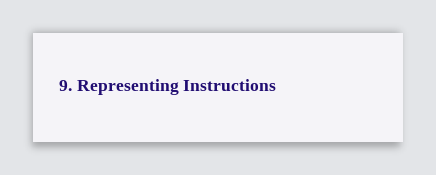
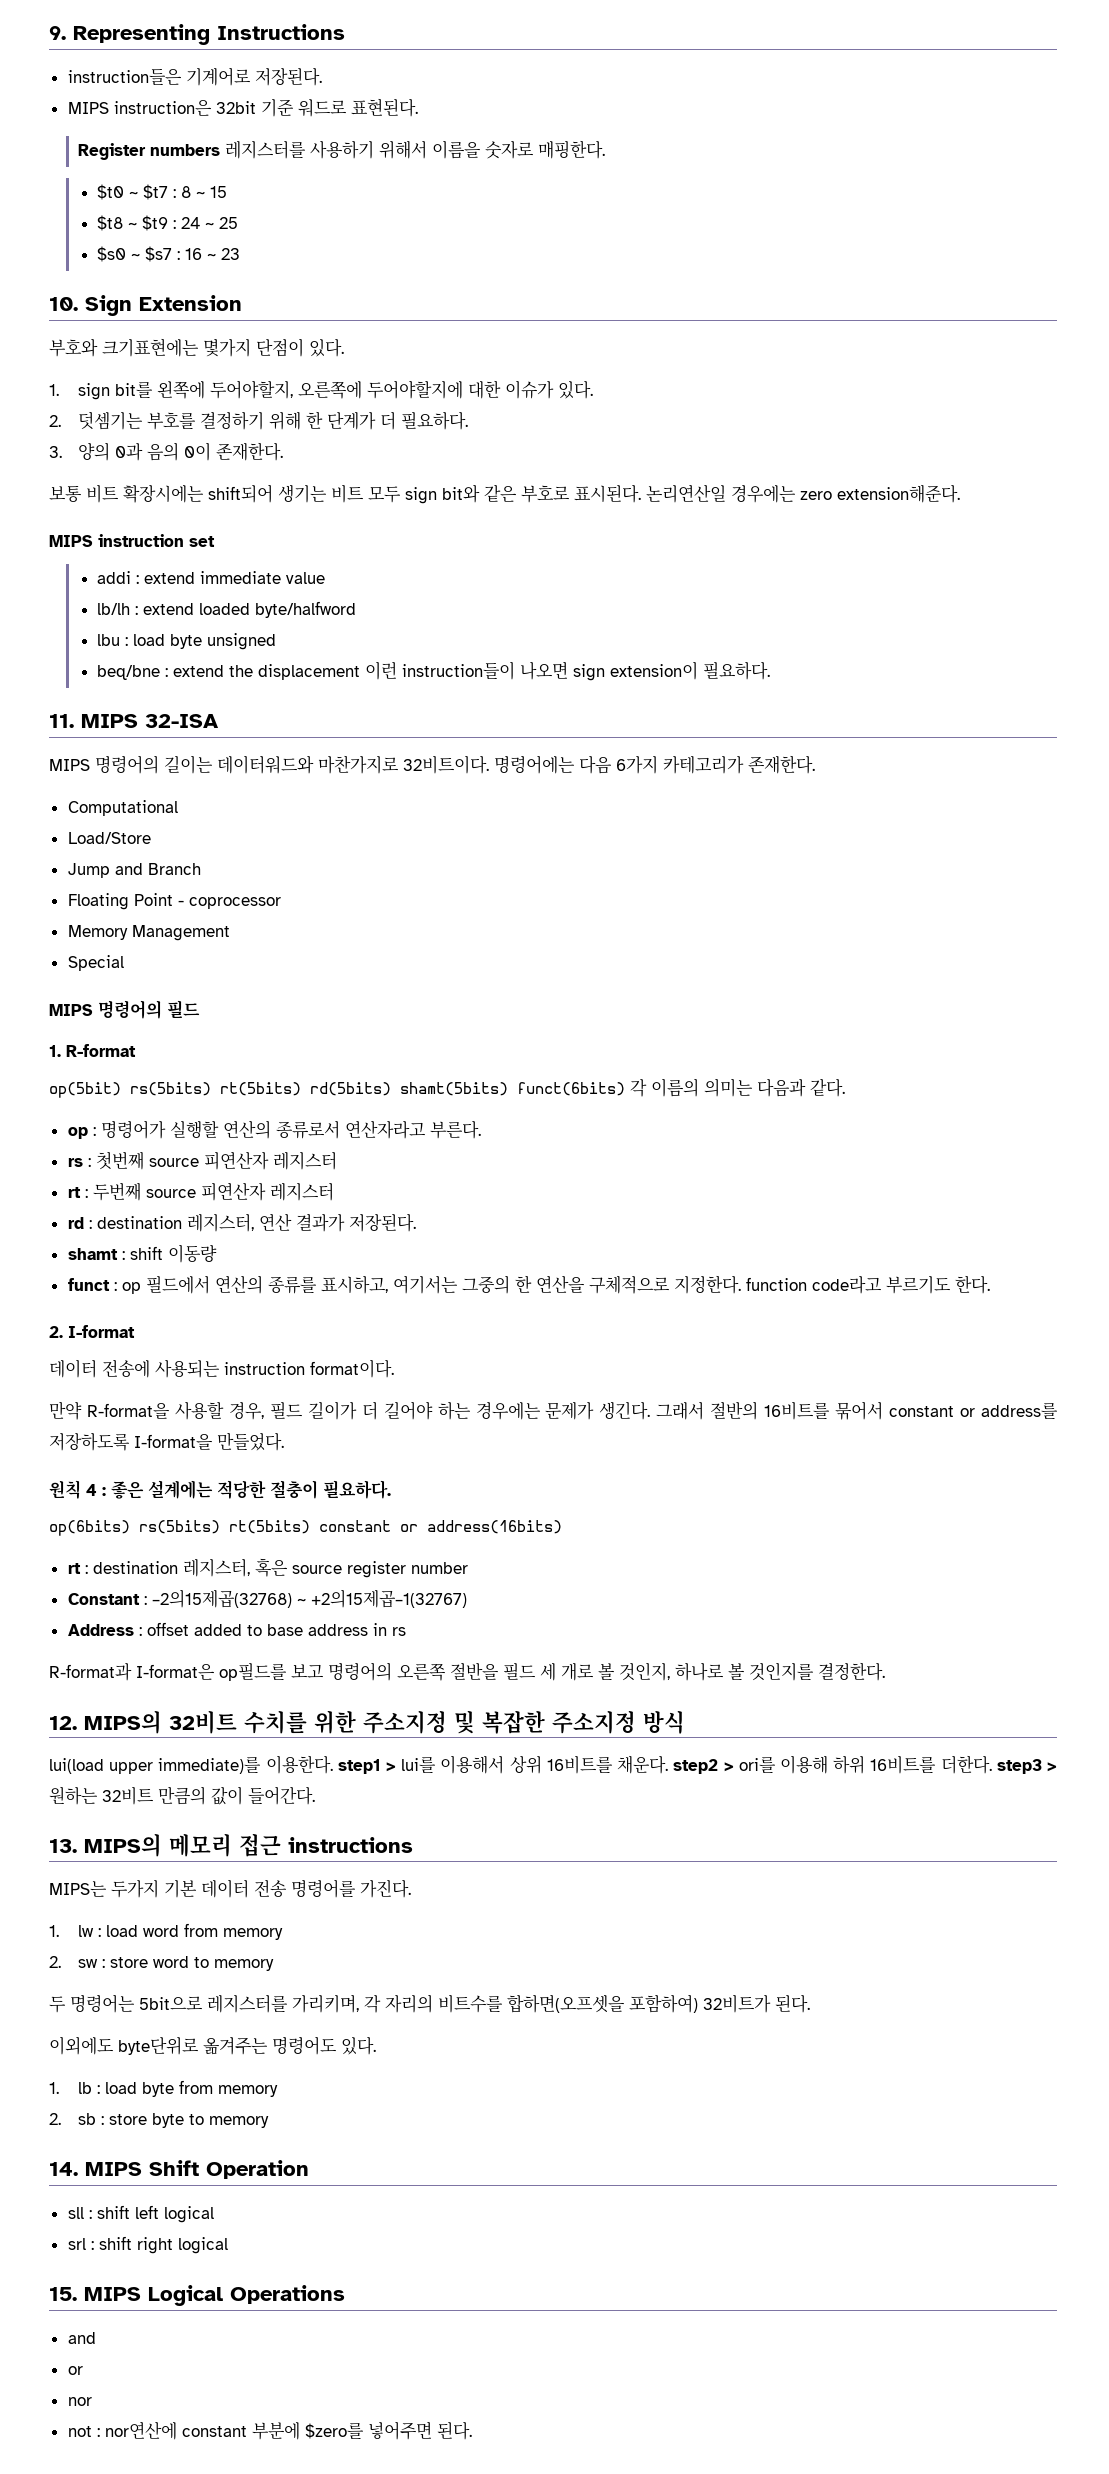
(277, 85) none -> [67,67,322,86] [67,98,418,117] [78,140,606,160] [97,184,228,200] [97,215,239,231] [97,246,241,262] [49,295,242,316] [49,338,344,357] [49,380,594,400] [49,411,469,430] [49,442,284,461] [49,484,960,504] [49,534,215,547] [97,571,326,584] [97,601,357,618] [97,633,277,650] [97,661,771,681] [49,714,219,728] [49,755,815,774] [67,800,178,816] [67,832,151,844] [67,863,201,878] [67,893,281,910] [67,925,230,941] [67,955,124,971] [49,1000,200,1019] [49,1044,136,1057] [49,1078,845,1098] [67,1120,481,1139] [67,1151,337,1170] [67,1182,334,1201] [67,1213,416,1232] [67,1244,217,1263] [67,1275,990,1294] [49,1325,135,1338] [49,1359,394,1378] [49,1401,1059,1420] [49,1432,284,1451] [49,1480,391,1499] [49,1520,562,1536] [67,1558,468,1578] [67,1589,467,1608] [67,1622,406,1636] [49,1662,885,1681] [49,1710,685,1734] [49,1755,1057,1774] [49,1786,315,1805] [49,1834,413,1857] [49,1879,411,1898] [49,1923,284,1940] [49,1956,275,1971] [49,1994,810,2013] [49,2036,376,2055] [49,2080,279,2097] [49,2113,270,2128] [49,2160,309,2179] [67,2205,214,2223] [67,2236,228,2254] [49,2285,345,2306] [67,2332,96,2344] [67,2366,83,2375] [67,2397,92,2406] [67,2421,472,2440] // instruction들은 기계어로 저장된다. // MIPS instruction은 32bit 기준 워드로 표현된다. // Register numbers 레지스터를 사용하기 위해서 이름을 숫자로 매핑한다. // $t0 ~ $t7 : 8 ~ 15 // $t8 ~ $t9 : 24 ~ 25 // $s0 ~ $s7 : 16 ~ 23 // 10. Sign Extension // 부호와 크기표현에는 몇가지 단점이 있다. // 1. sign bit를 왼쪽에 두어야할지, 오른쪽에 두어야할지에 대한 이슈가 있다. // 2. 덧셈기는 부호를 결정하기 위해 한 단계가 더 필요하다. // 3. 양의 0과 음의 0이 존재한다. // 보통 비트 확장시에는 shift되어 생기는 비트 모두 sign bit와 같은 부호로 표시된다. 논리연산일 경우에는 zero extension해준다. // MIPS instruction set // addi : extend immediate value // lb/lh : extend loaded byte/halfword // lbu : load byte unsigned // beq/bne : extend the displacement 이런 instruction들이 나오면 sign extension이 필요하다. // 11. MIPS 32-ISA // MIPS 명령어의 길이는 데이터워드와 마찬가지로 32비트이다. 명령어에는 다음 6가지 카테고리가 존재한다. // Computational // Load/Store // Jump and Branch // Floating Point - coprocessor // Memory Management // Special // MIPS 명령어의 필드 // 1. R-format // op(5bit) rs(5bits) rt(5bits) rd(5bits) shamt(5bits) funct(6bits) 각 이름의 의미는 다음과 같다. // op : 명령어가 실행할 연산의 종류로서 연산자라고 부른다. // rs : 첫번째 source 피연산자 레지스터 // rt : 두번째 source 피연산자 레지스터 // rd : destination 레지스터, 연산 결과가 저장된다. // shamt : shift 이동량 // funct : op 필드에서 연산의 종류를 표시하고, 여기서는 그중의 한 연산을 구체적으로 지정한다. function code라고 부르기도 한다. // 2. I-format // 데이터 전송에 사용되는 instruction format이다. // 만약 R-format을 사용할 경우, 필드 길이가 더 길어야 하는 경우에는 문제가 생긴다. 그래서 절반의 16비트를 묶어서 constant or address를 저장하도록 I-format을 만들었다. // 원칙 4 : 좋은 설계에는 적당한 절충이 필요하다. // op(6bits) rs(5bits) rt(5bits) constant or address(16bits) // rt : destination 레지스터, 혹은 source register number // Constant : –2의15제곱(32768) ~ +2의15제곱–1(32767) // Address : offset added to base address in rs // R-format과 I-format은 op필드를 보고 명령어의 오른쪽 절반을 필드 세 개로 볼 것인지, 하나로 볼 것인지를 결정한다. // 12. MIPS의 32비트 수치를 위한 주소지정 및 복잡한 주소지정 방식 // lui(load upper immediate)를 이용한다. step1 > lui를 이용해서 상위 16비트를 채운다. step2 > ori를 이용해 하위 16비트를 더한다. step3 > 원하는 32비트 만큼의 값이 들어간다. // 13. MIPS의 메모리 접근 instructions // MIPS는 두가지 기본 데이터 전송 명령어를 가진다. // 1. lw : load word from memory // 2. sw : store word to memory // 두 명령어는 5bit으로 레지스터를 가리키며, 각 자리의 비트수를 합하면(오프셋을 포함하여) 32비트가 된다. // 이외에도 byte단위로 옮겨주는 명령어도 있다. // 1. lb : load byte from memory // 2. sb : store byte to memory // 14. MIPS Shift Operation // sll : shift left logical // srl : shift right logical // 15. MIPS Logical Operations // and // or // nor // not : nor연산에 constant 부분에 $zero를 넣어주면 된다.

